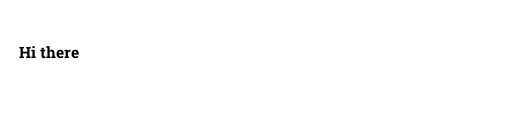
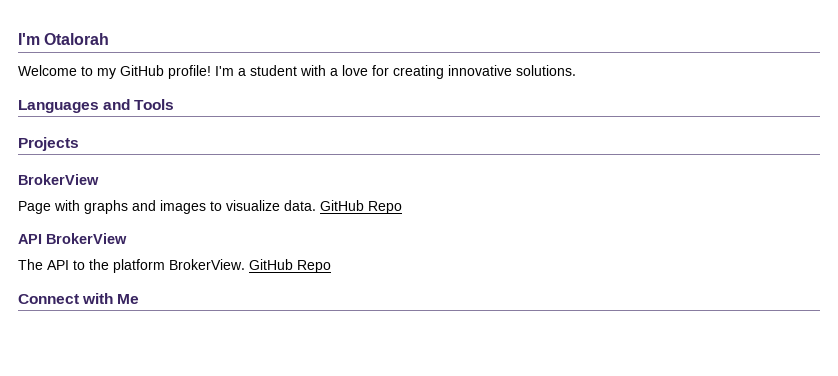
[19,46,80,59] Hi there -> [18,33,110,45] [18,65,576,79] [18,99,175,113] [18,137,79,151] [18,174,99,185] [18,200,402,214] [18,233,127,244] [18,259,331,273] [18,293,140,304] I'm Otalorah // Welcome to my GitHub profile! I'm a student with a love for creating innovative solutions. // Languages and Tools // Projects // BrokerView // Page with graphs and images to visualize data. GitHub Repo // API BrokerView // The API to the platform BrokerView. GitHub Repo // Connect with Me

